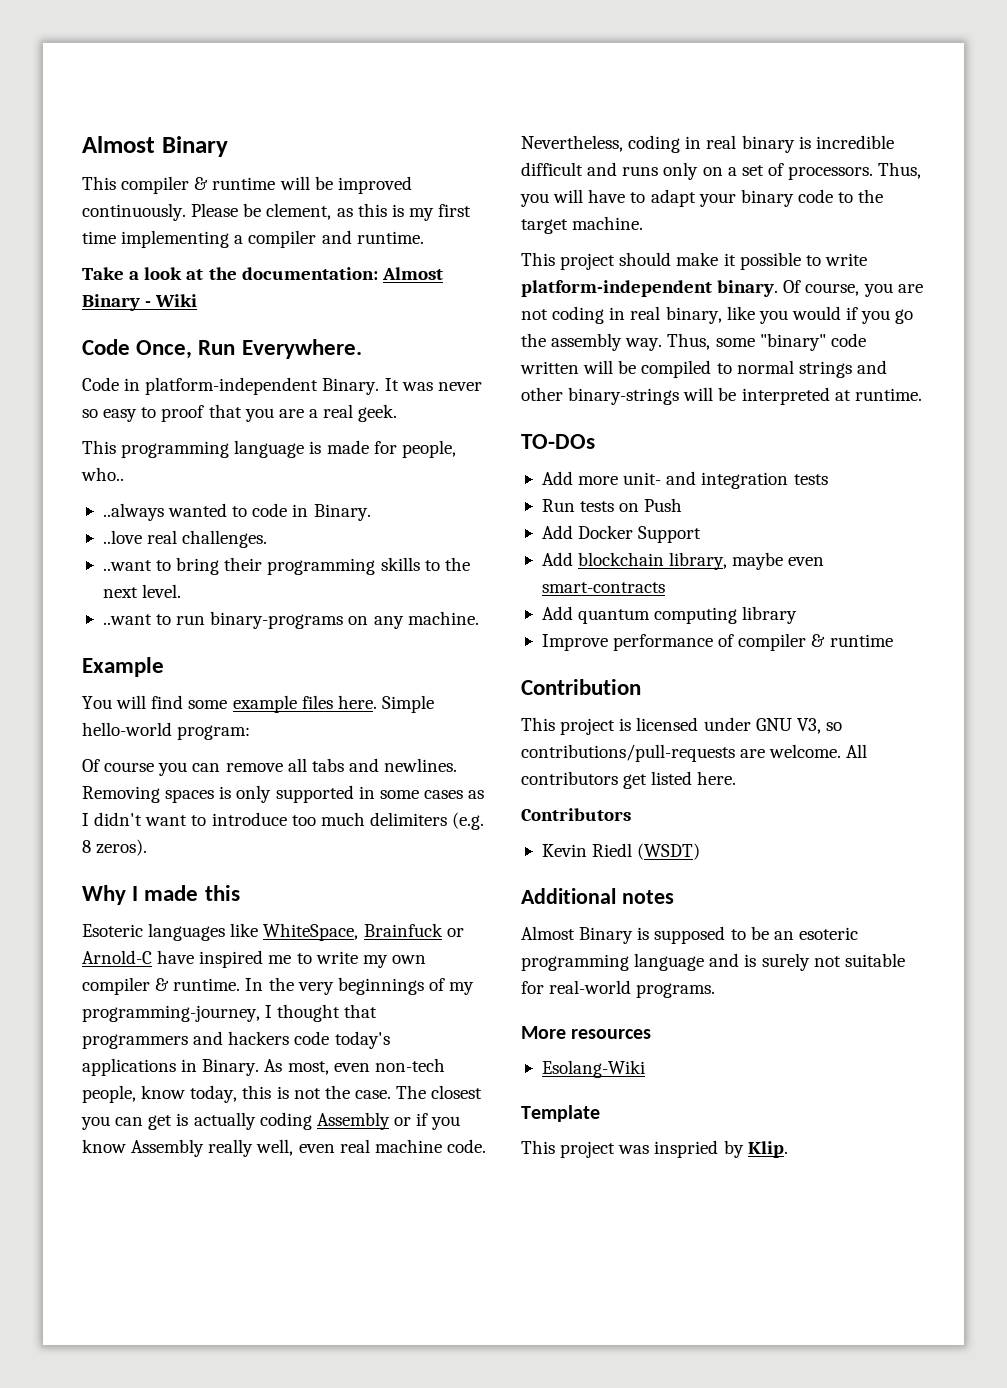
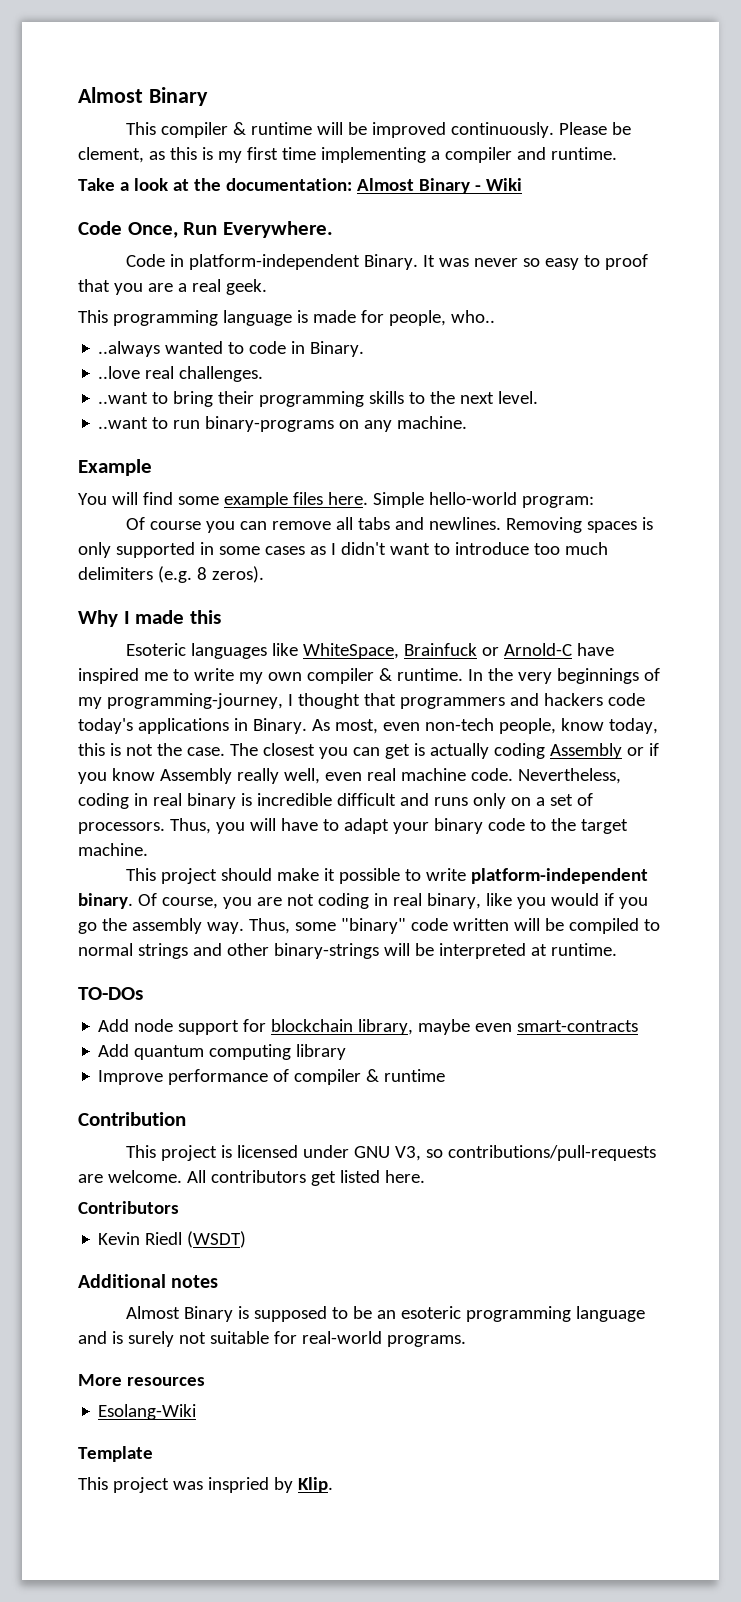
[578,471,828,489] [541,498,683,512] [541,525,702,543] [541,552,573,566] more unit- and integration tests // Run tests on Push // Add Docker Support // Add -> [134,1019,267,1035] node support for

